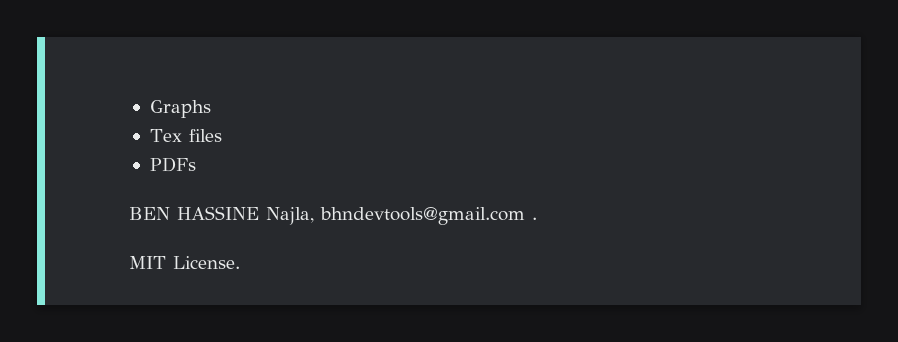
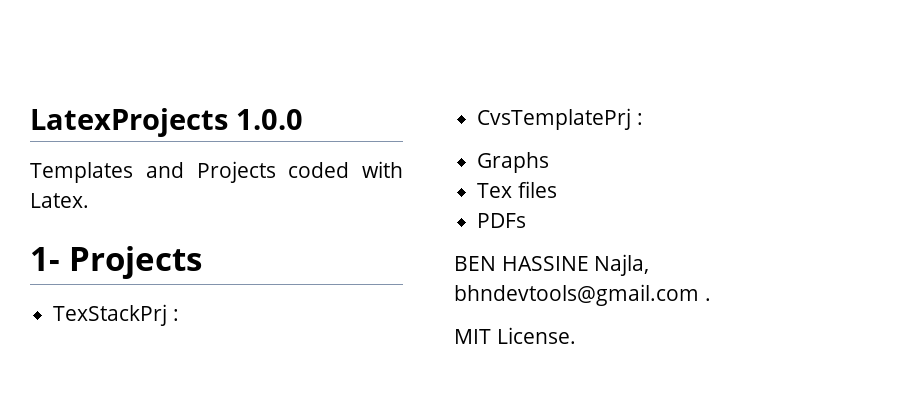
(149, 109) none -> [30,108,303,137] [30,161,403,183] [30,193,89,208] [30,246,202,279] [53,304,179,326] [477,108,643,130] LatexProjects 1.0.0 // Templates and Projects coded with Latex. // 1- Projects // TexStackPrj : // CvsTemplatePrj : //

